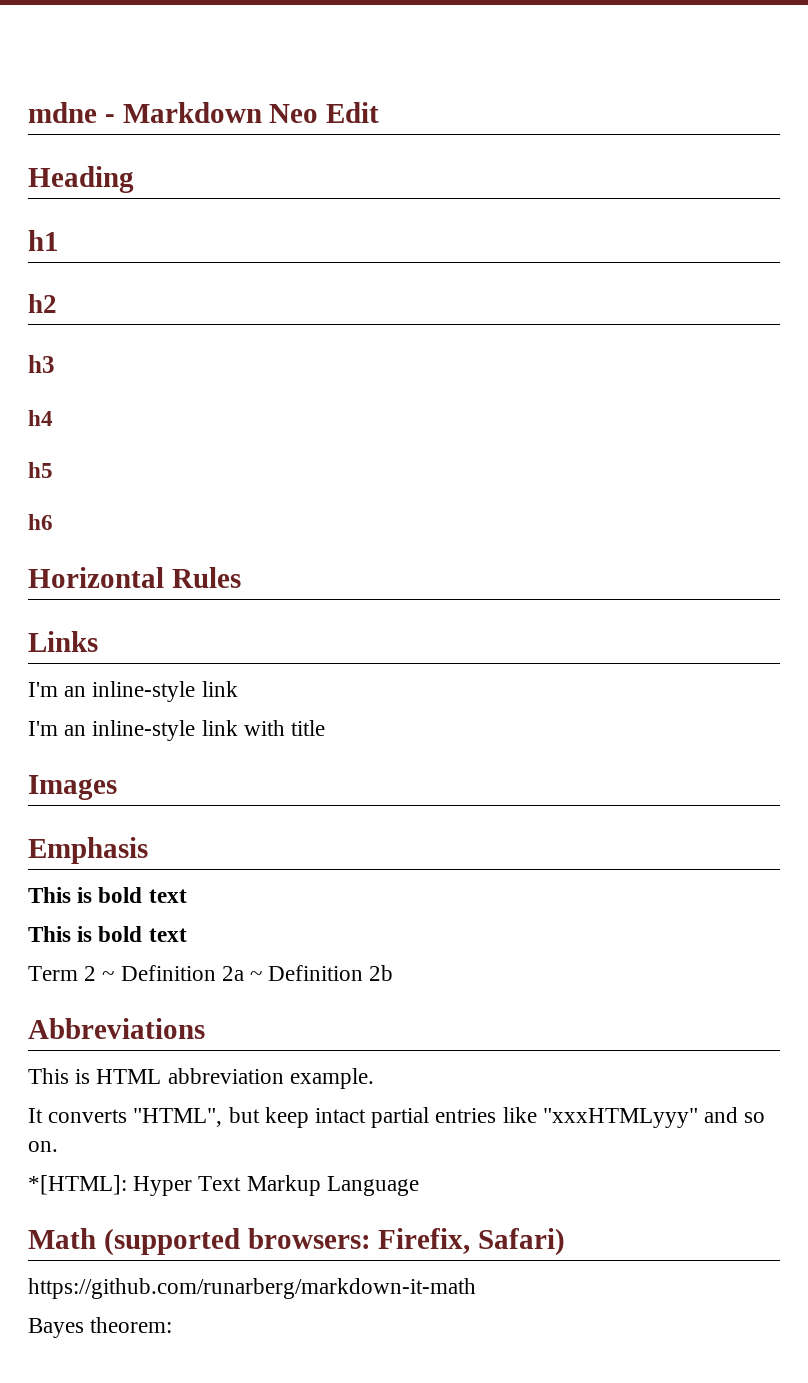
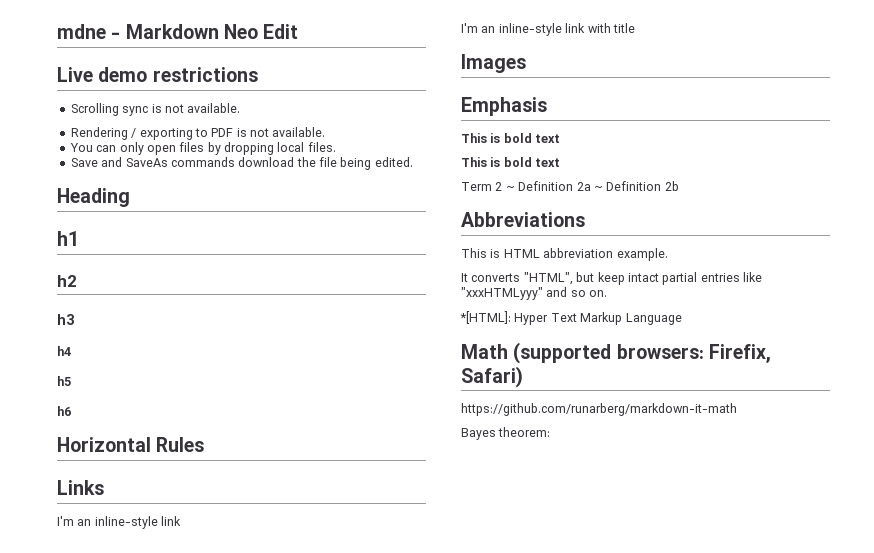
(380, 112) none -> [57,67,258,82] [70,103,241,116] [70,127,326,140] [69,142,336,155] [70,157,413,170] // Live demo restrictions // Scrolling sync is not available. // Rendering / exporting to PDF is not available. // You can only open files by dropping local files. // Save and SaveAs commands download the file being edited.

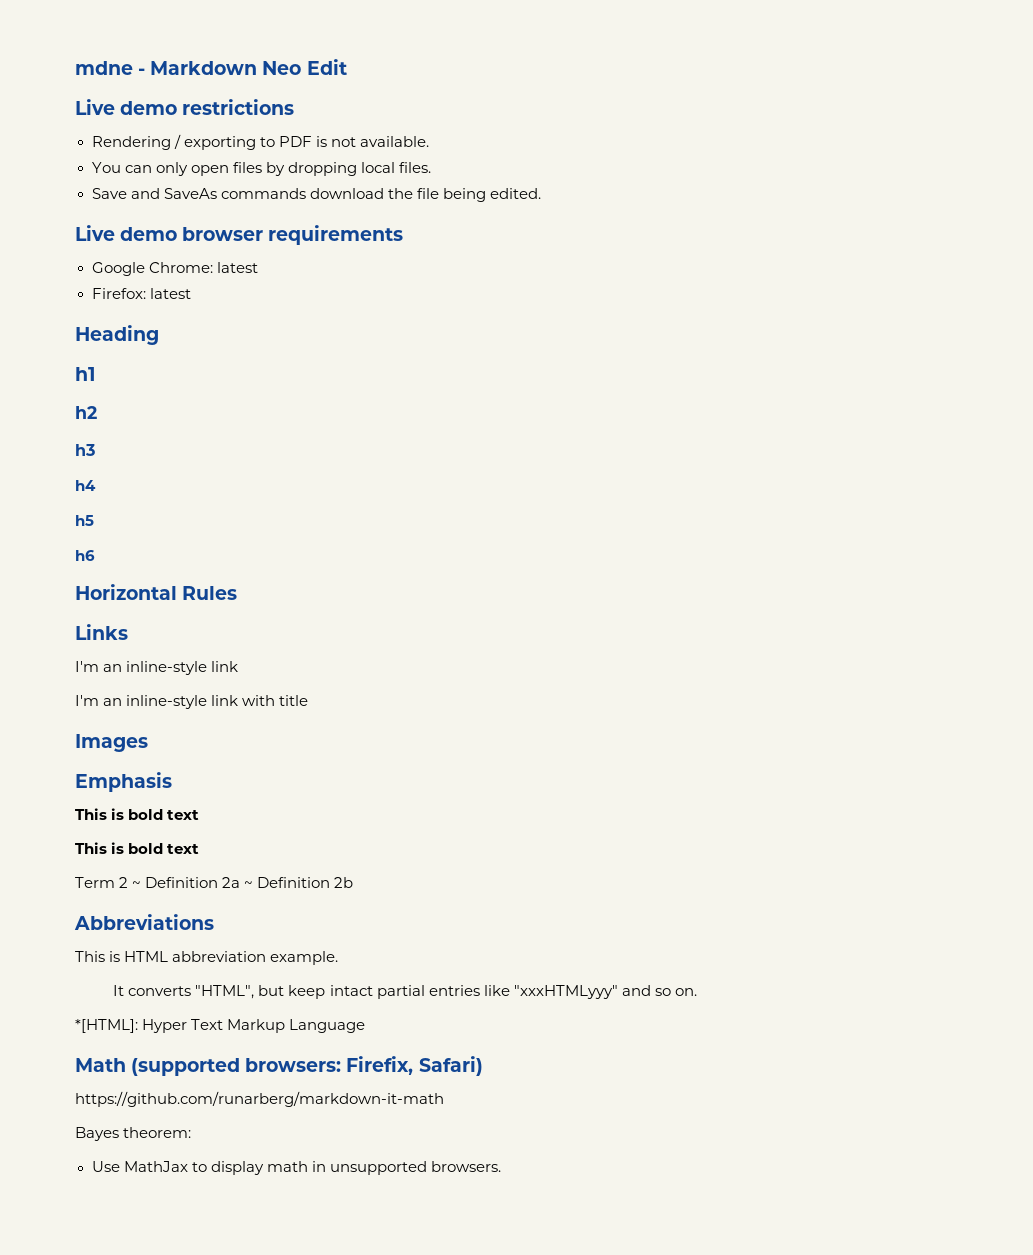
[70,103,241,116] // Scrolling sync is not available. -> (295, 107) none
(413, 162) none -> [75,225,404,245] [91,262,258,276] [91,288,191,299] // Live demo browser requirements // Google Chrome: latest // Firefox: latest
(551, 432) none -> [91,1161,501,1175] // Use MathJax to display math in unsupported browsers.

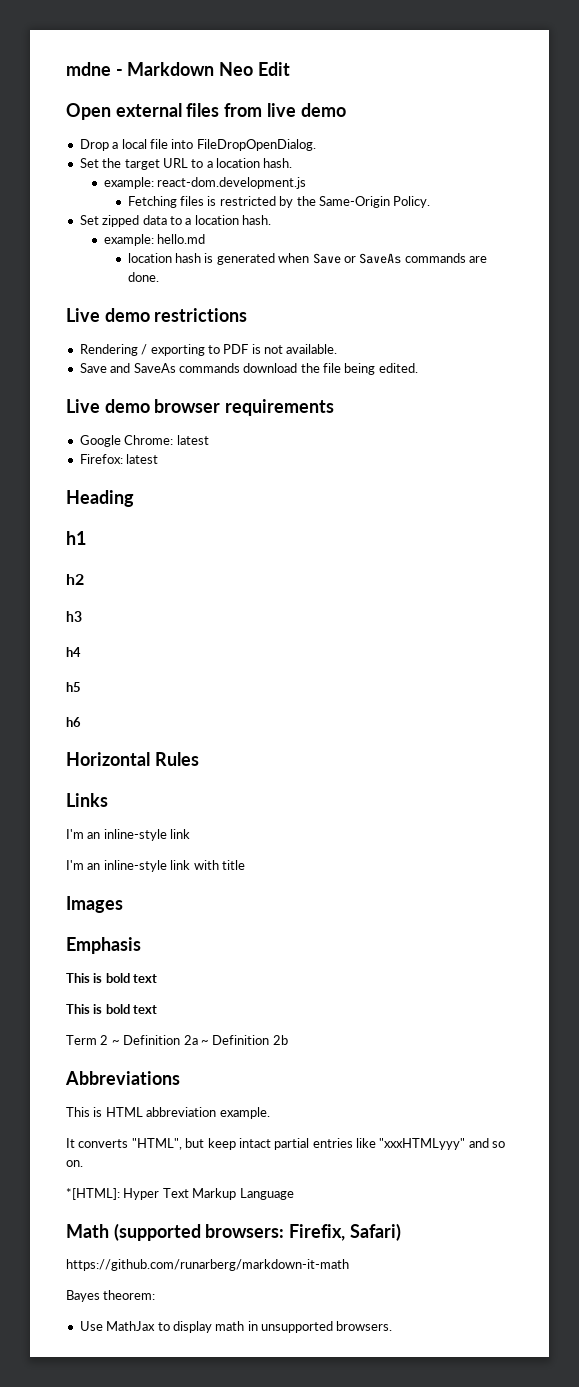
(347, 67) none -> [66,103,346,120] [79,139,316,151] [79,158,293,170] [103,177,307,189] [127,196,431,208] [79,215,271,227] [103,234,206,246] [127,253,488,265] [127,272,159,282] // Open external files from live demo // Drop a local file into FileDropOpenDialog. // Set the target URL to a location hash. // example: react-dom.development.js // Fetching files is restricted by the Same-Origin Policy. // Set zipped data to a location hash. // example: hello.md // location hash is generated when Save or SaveAs commands are done.
[91,162,431,176] // You can only open files by dropping local files. -> (338, 349) none

